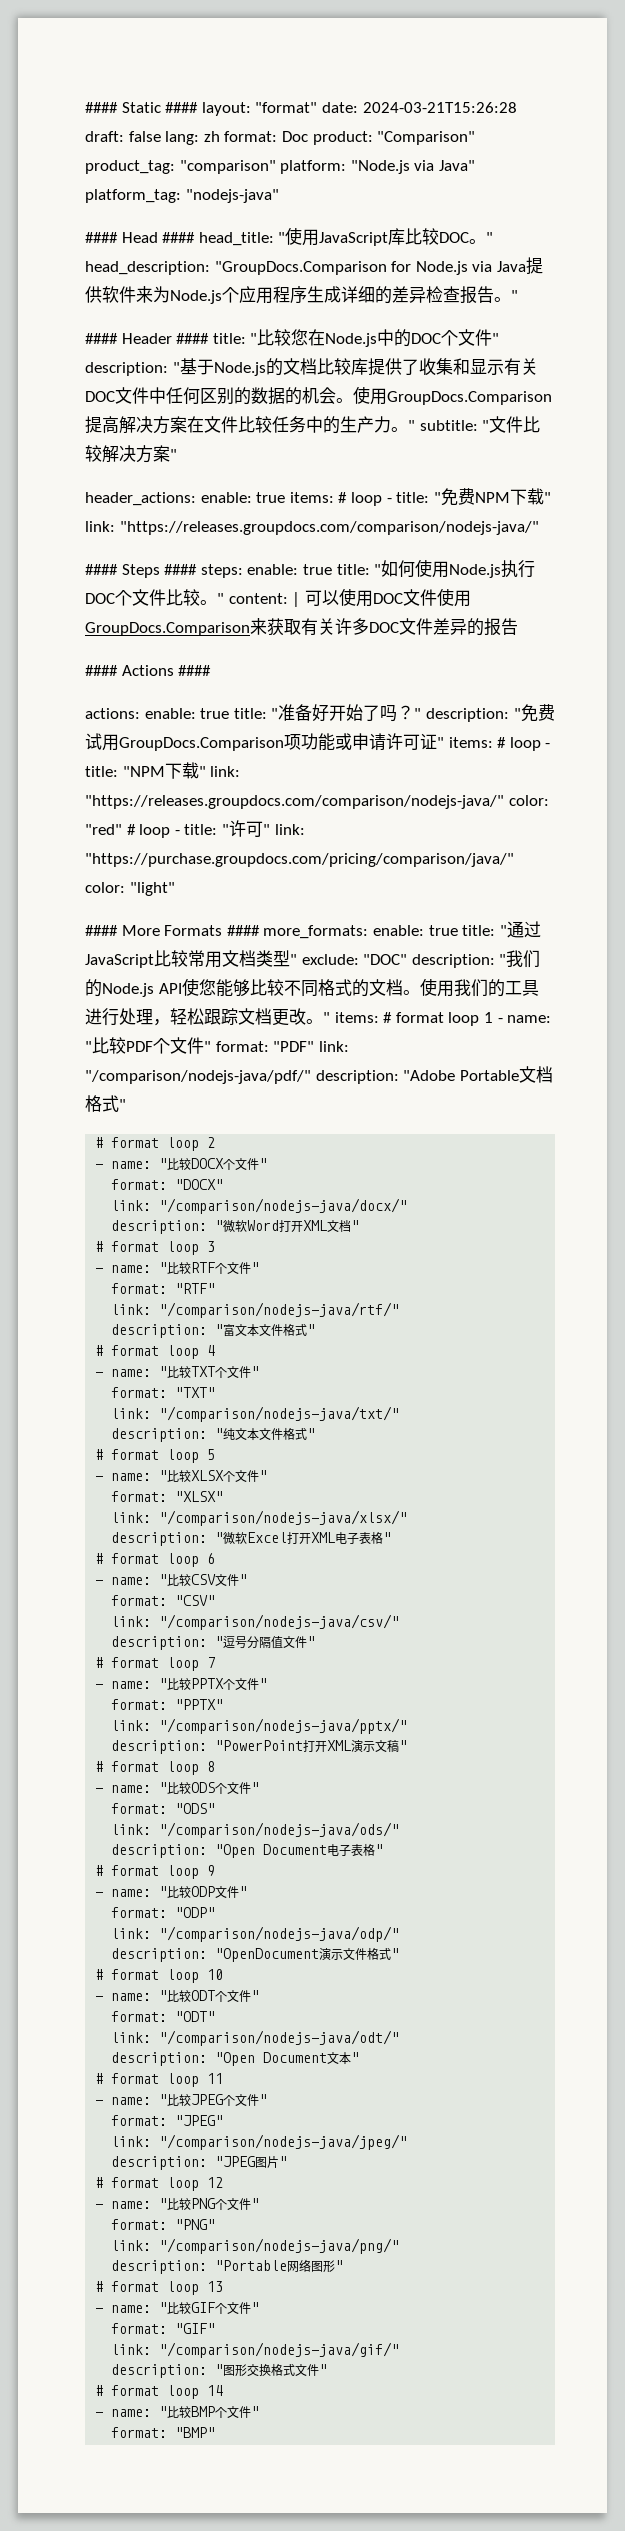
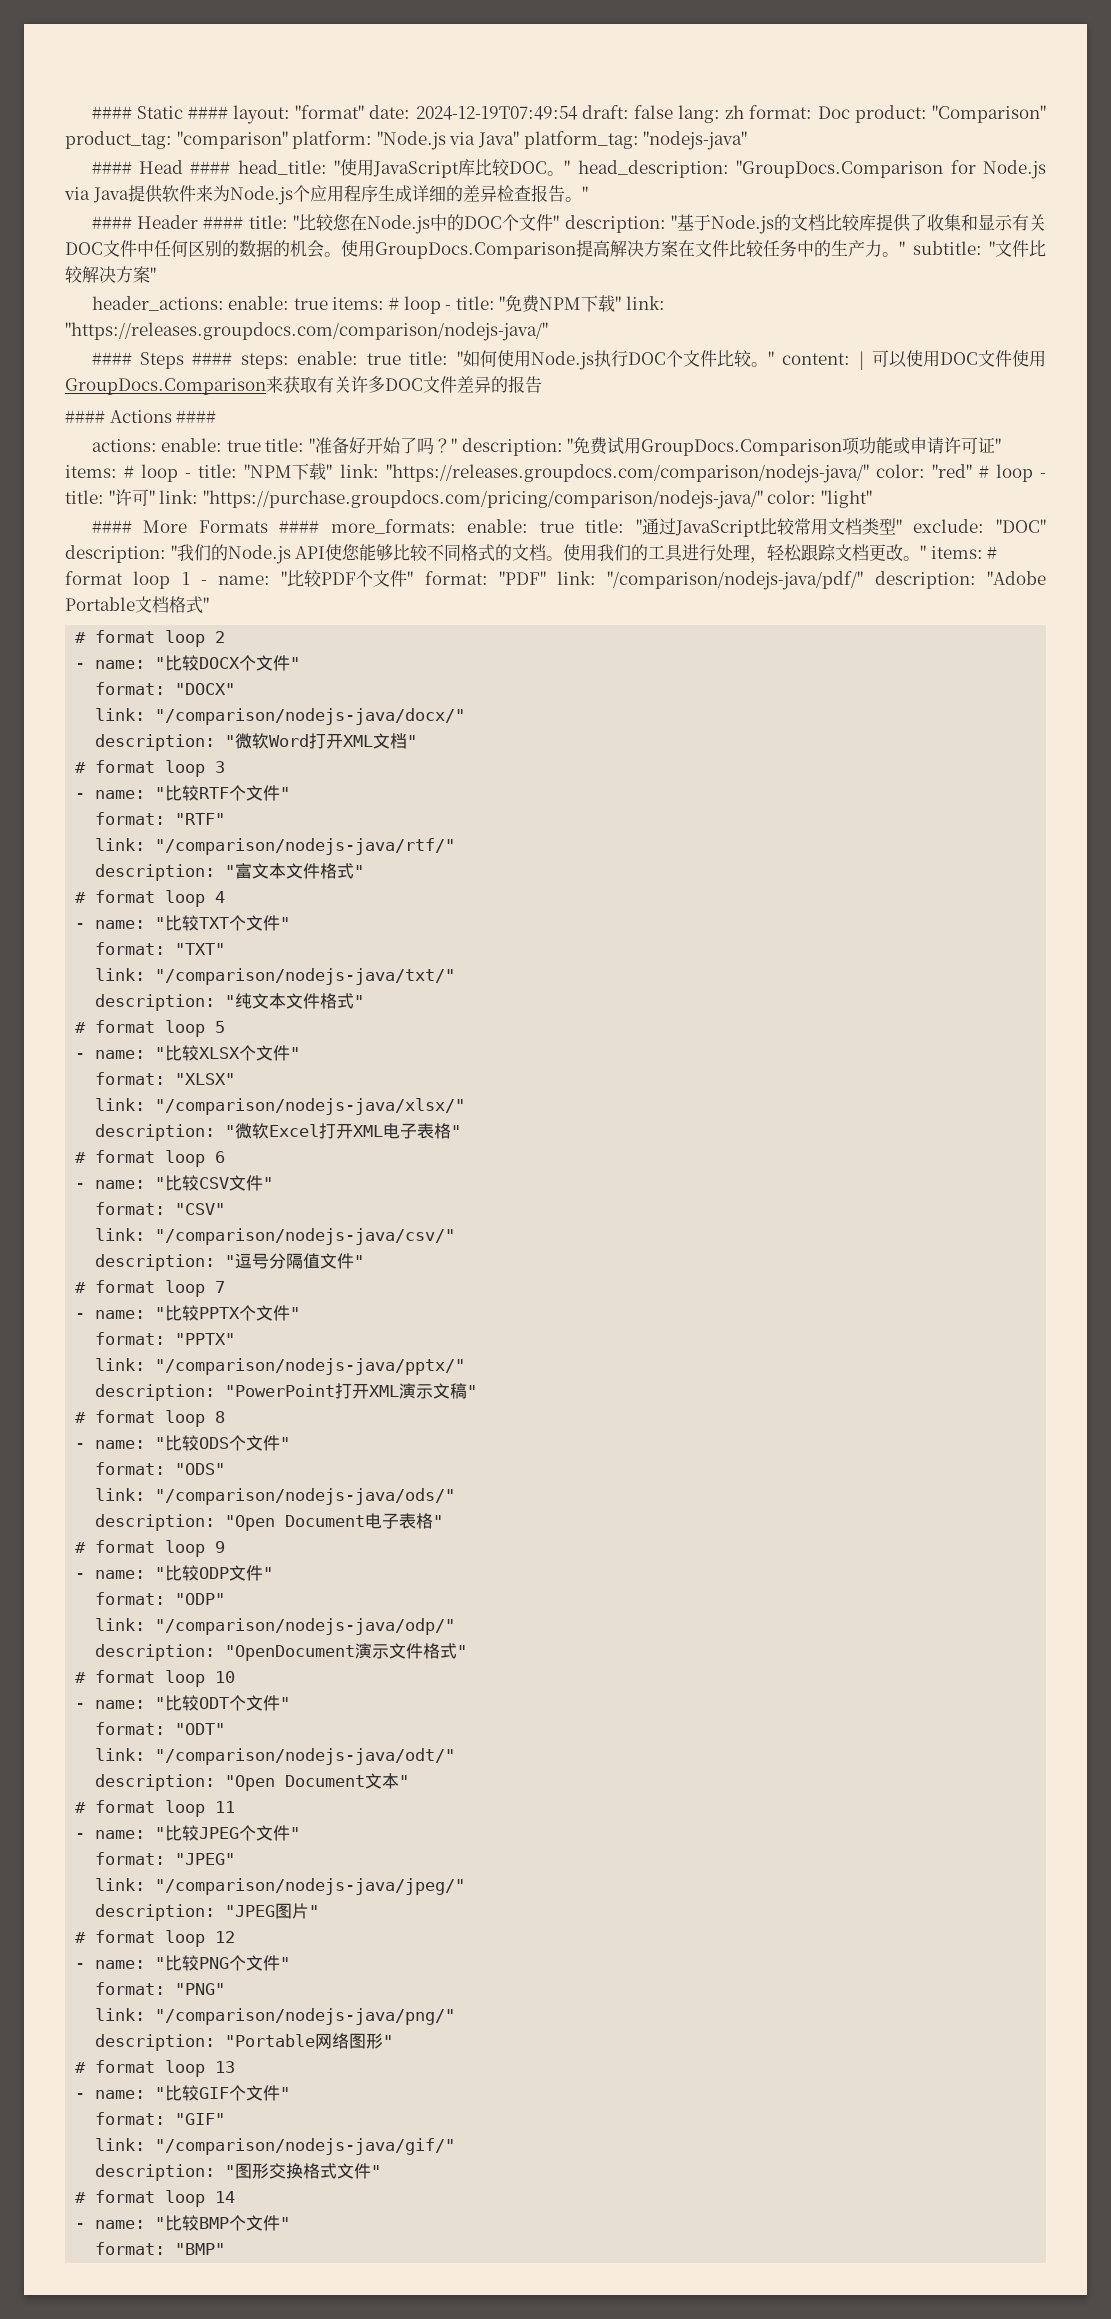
[362,102,517,113] 2024-03-21T15:26:28 -> [415,106,578,120] 2024-12-19T07:49:54
[85,853,514,867] "https://purchase.groupdocs.com/pricing/comparison/java/" -> [202,490,763,509] "https://purchase.groupdocs.com/pricing/comparison/nodejs-java/"

